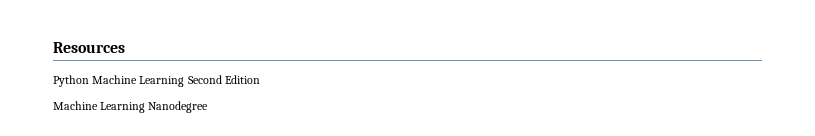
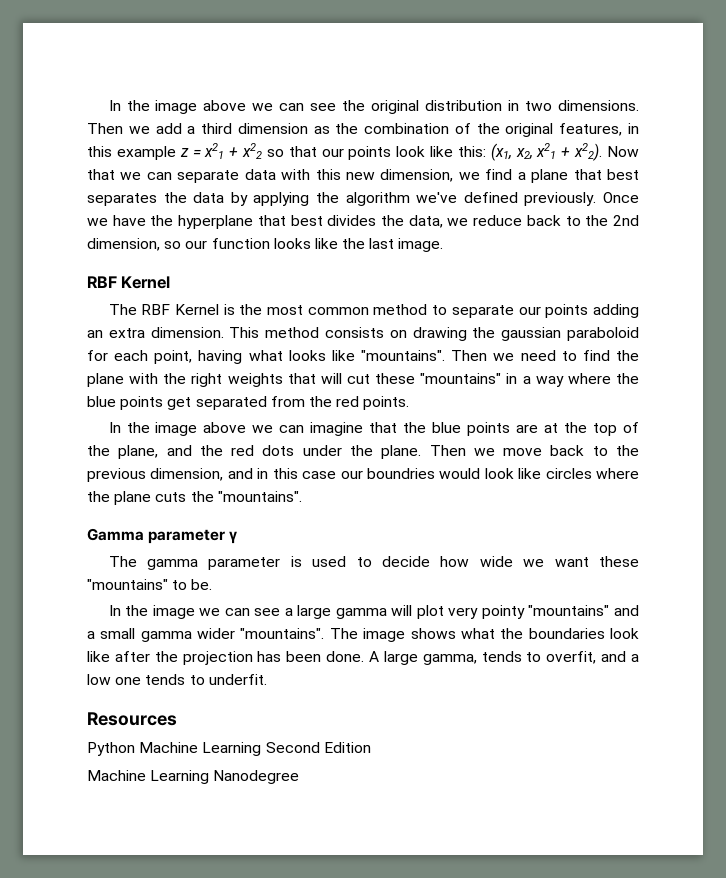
(53, 47) none -> [108,100,639,114] [87,123,639,137] [87,143,640,161] [87,169,640,183] [87,192,639,206] [87,215,639,229] [87,238,444,252] [87,276,171,289] [108,304,639,318] [87,327,639,341] [87,350,639,364] [87,373,640,387] [87,396,410,410] [108,422,639,436] [87,445,639,459] [87,468,639,482] [87,491,302,505] [87,528,238,544] [108,556,639,570] [87,579,213,590] [108,605,640,619] [87,628,639,642] [87,651,639,665] [87,674,267,685] In the image above we can see the original distribution in two dimensions. Then we add a third dimension as the combination of the original features, in this example z = x21 + x22 so that our points look like this: (x1, x2, x21 + x22). Now that we can separate data with this new dimension, we find a plane that best separates the data by applying the algorithm we've defined previously. Once we have the hyperplane that best divides the data, we reduce back to the 2nd dimension, so our function looks like the last image. // RBF Kernel // The RBF Kernel is the most common method to separate our points adding an extra dimension. This method consists on drawing the gaussian paraboloid for each point, having what looks like "mountains". Then we need to find the plane with the right weights that will cut these "mountains" in a way where the blue points get separated from the red points. // In the image above we can imagine that the blue points are at the top of the plane, and the red dots under the plane. Then we move back to the previous dimension, and in this case our boundries would look like circles where the plane cuts the "mountains". // Gamma parameter γ // The gamma parameter is used to decide how wide we want these "mountains" to be. // In the image we can see a large gamma will plot very pointy "mountains" and a small gamma wider "mountains". The image shows what the boundaries look like after the projection has been done. A large gamma, tends to overfit, and a low one tends to underfit. //

